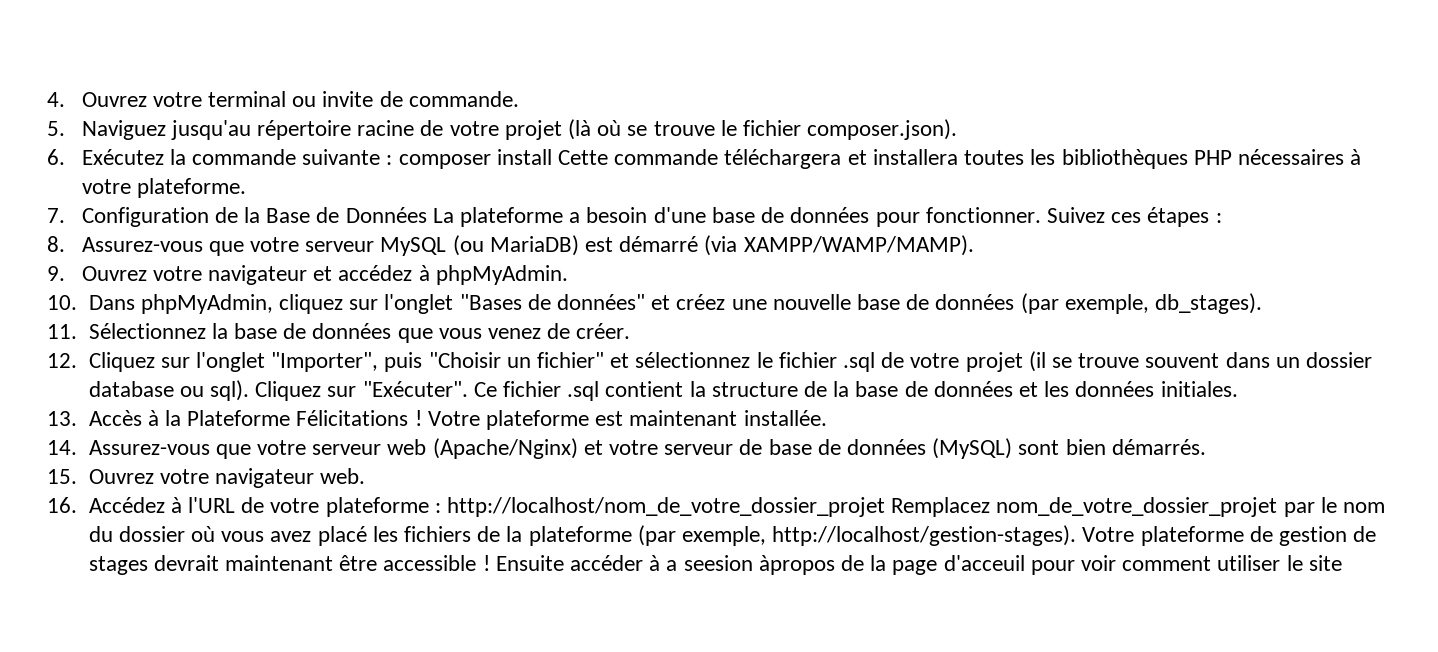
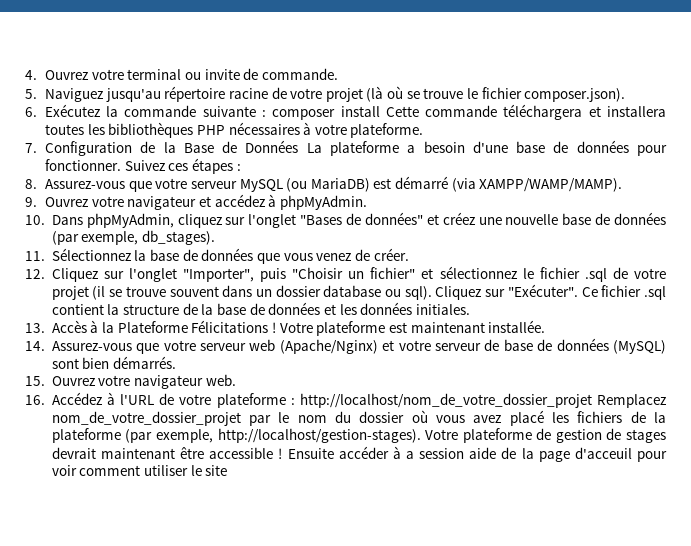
[683,555,835,575] seesion àpropos -> [419,447,497,459] session aide

